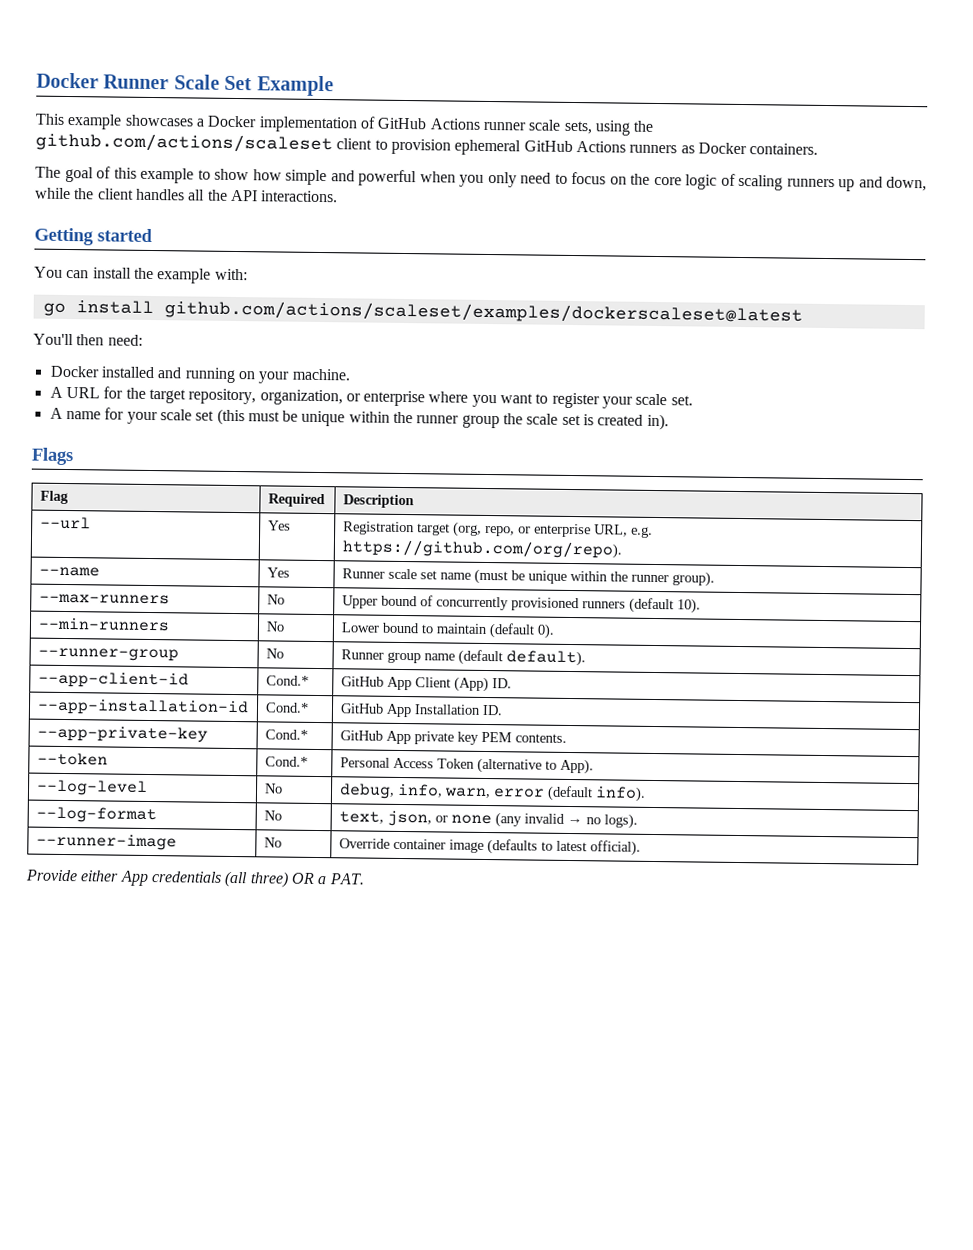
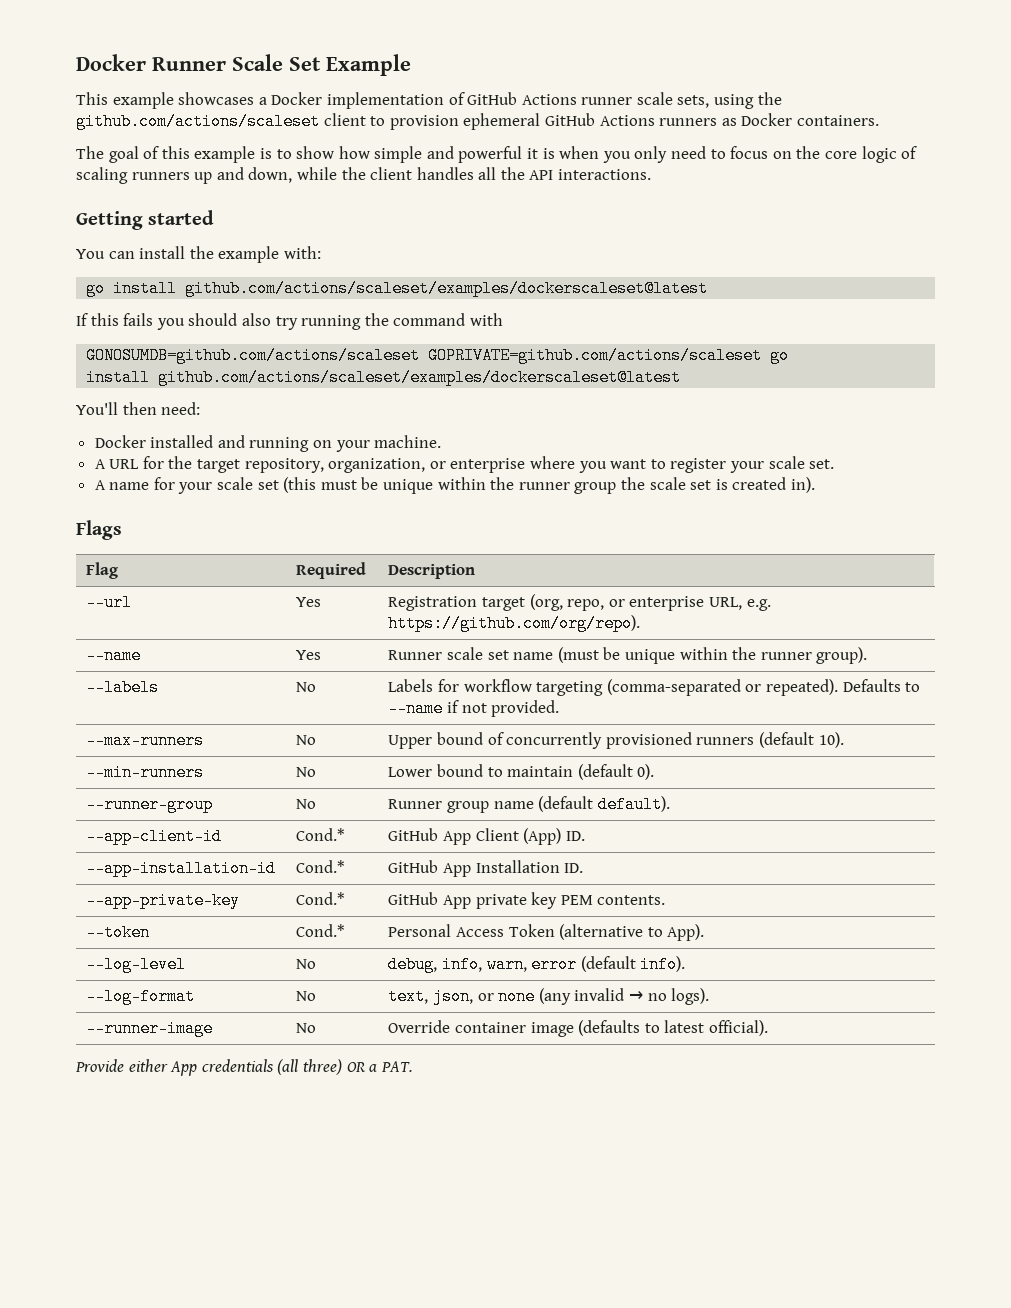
(194, 175) none -> [259,148,272,159] is
(417, 178) none -> [527,148,555,159] it is
(803, 312) none -> [76,313,503,330] [86,347,790,364] [86,369,682,386] // If this fails you should also try running the command with // GONOSUMDB=github.com/actions/scaleset GOPRIVATE=github.com/actions/scaleset go // install github.com/actions/scaleset/examples/dockerscaleset@latest
(715, 579) none -> [86,679,160,696] [296,682,317,692] [388,679,921,696] [388,700,560,717] // --labels | No | Labels for workflow targeting (comma-separated or repeated). Defaults to --name if not provided.

